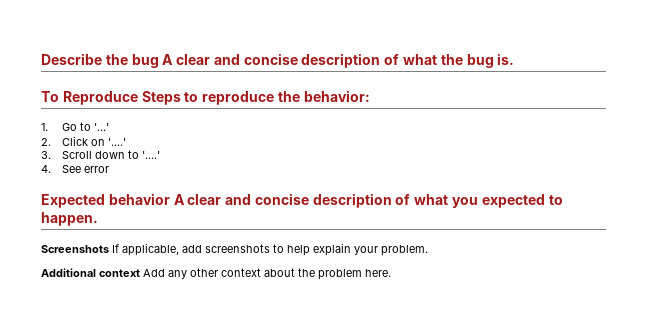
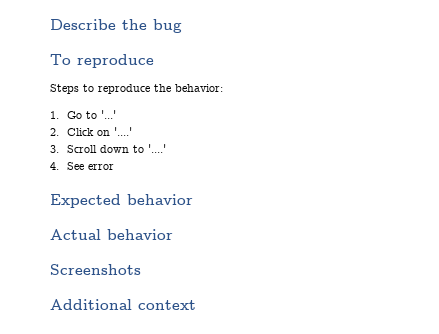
[162,53,515,68] A clear and concise description of what the bug is. -> (182, 26) none
[62,91,138,105] Reproduce -> [77,54,154,68] reproduce //
[173,193,563,208] [41,212,98,226] [41,243,428,256] [41,268,391,280] A clear and concise description of what you expected to happen. // Screenshots If applicable, add screenshots to help explain your problem. // Additional context Add any other context about the problem here. -> [50,229,173,240] [50,264,141,275] [50,299,196,310] // Actual behavior // Screenshots // Additional context

